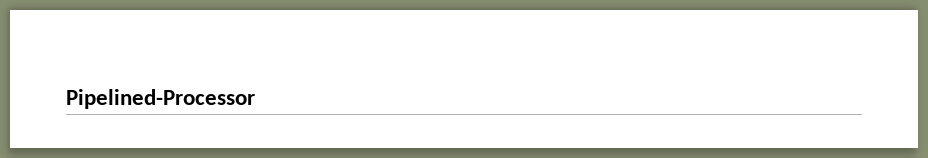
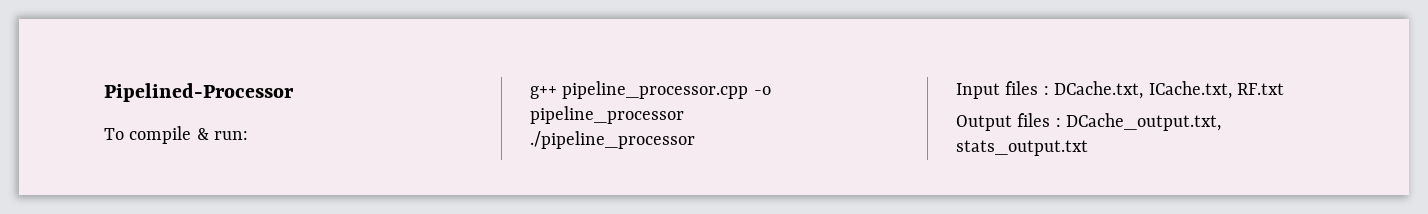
(255, 99) none -> [104,126,249,144] [530,81,771,99] [530,106,684,124] [530,131,695,149] [956,81,1284,99] [956,113,1222,131] [956,140,1088,156] // To compile & run: // g++ pipeline_processor.cpp -o pipeline_processor // ./pipeline_processor // Input files : DCache.txt, ICache.txt, RF.txt // Output files : DCache_output.txt, stats_output.txt

